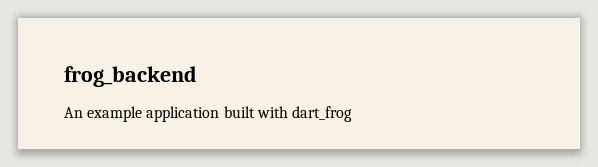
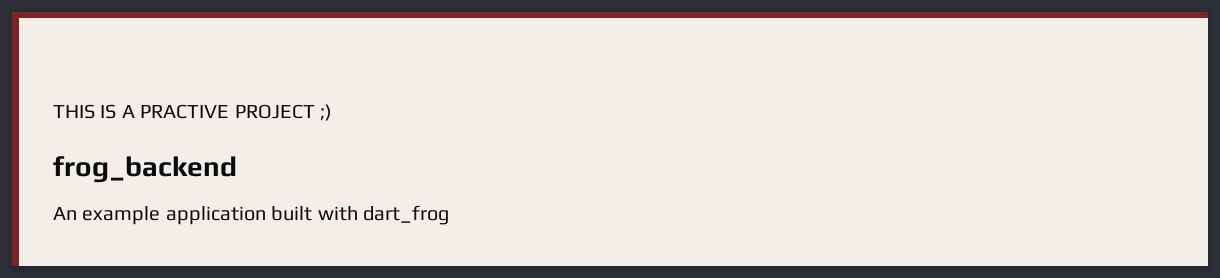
(64, 76) none -> [53,104,332,121] THIS IS A PRACTIVE PROJECT ;) //

